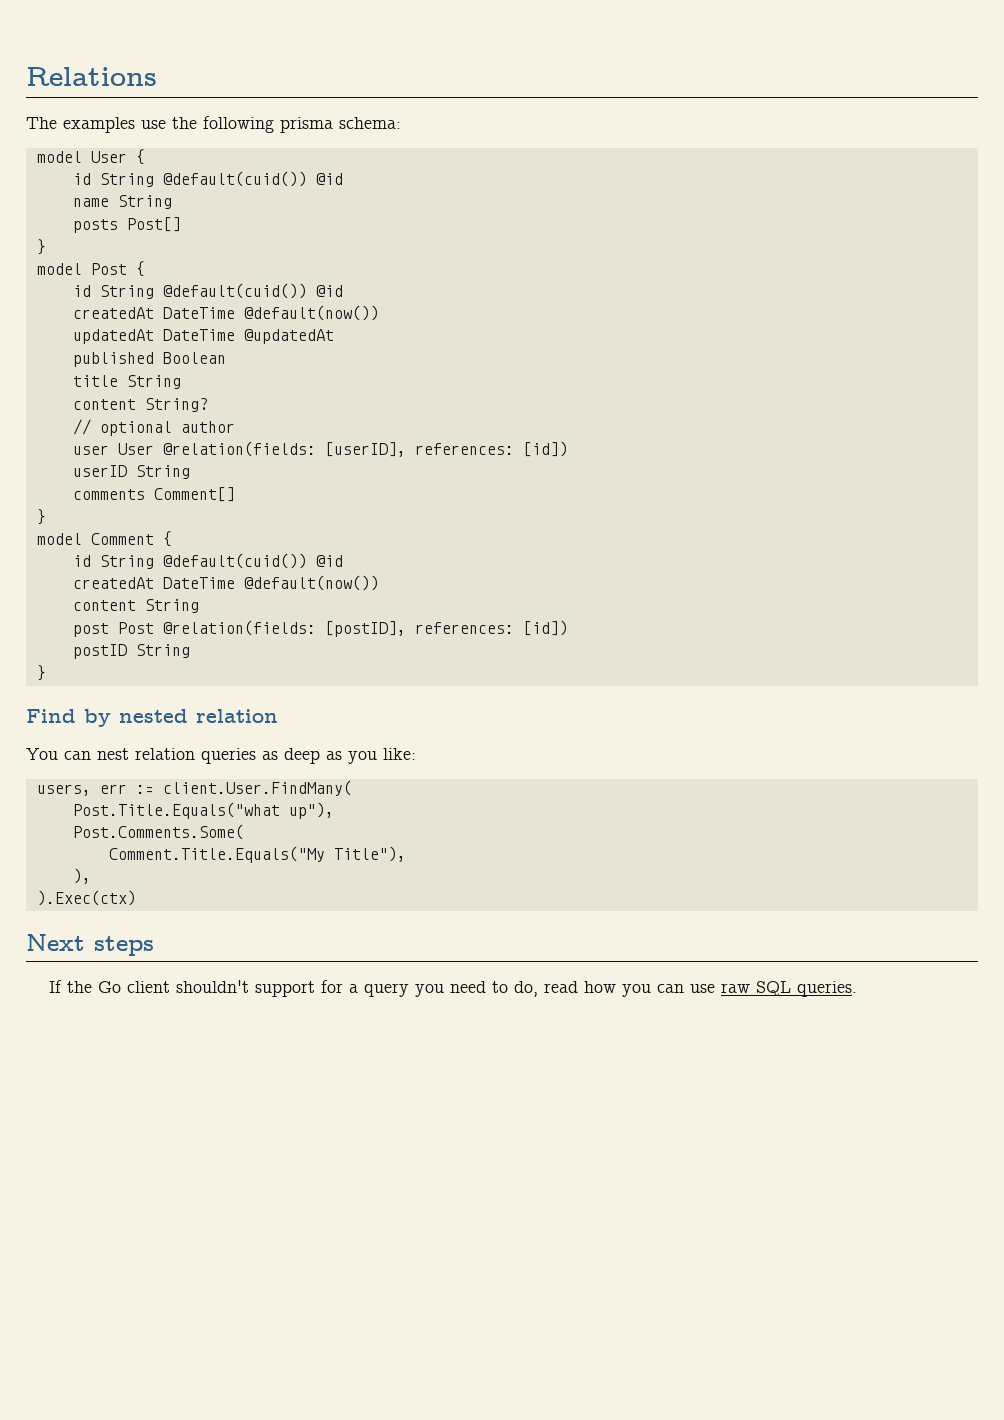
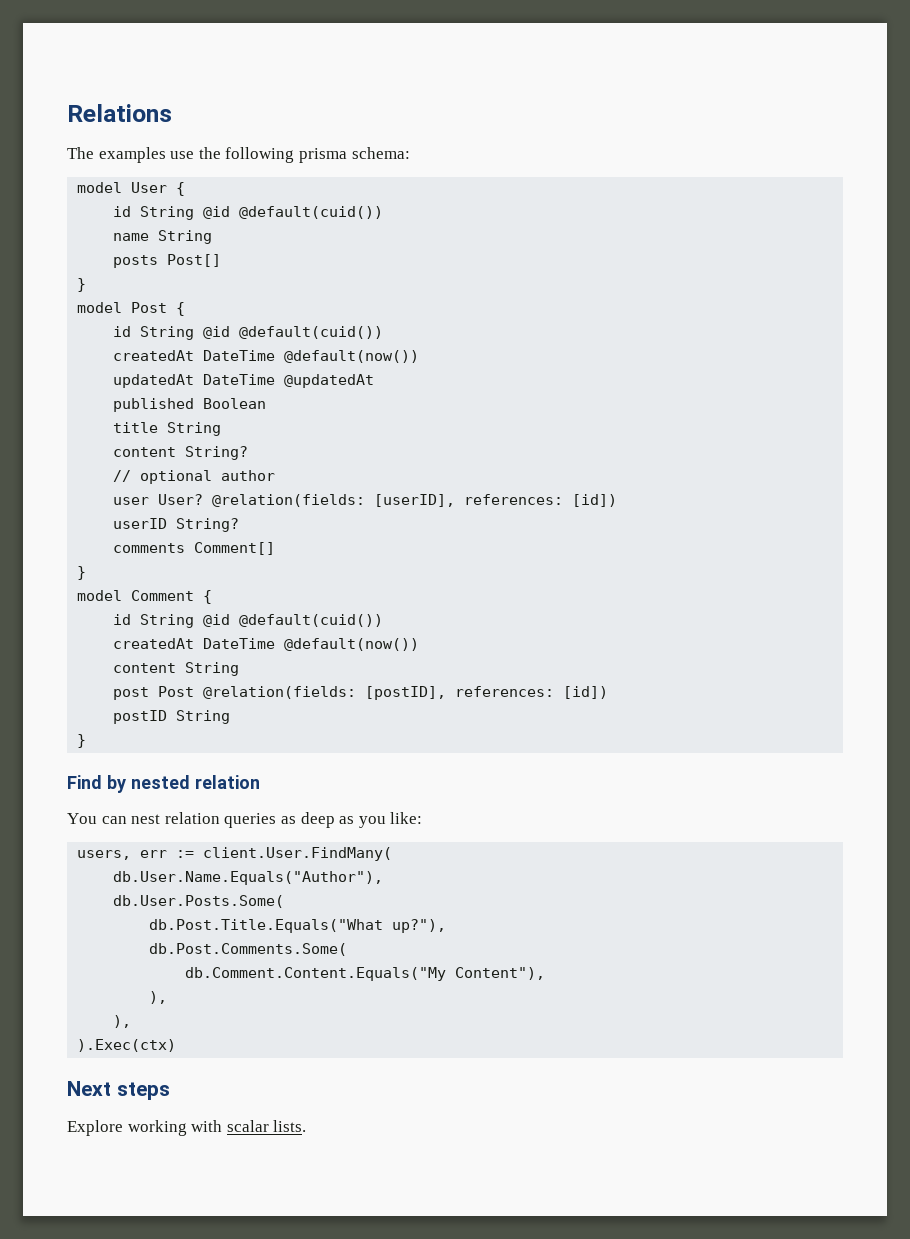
[162,171,343,187] @default(cuid()) @id -> [203,206,384,219] @id @default(cuid())
[162,283,343,299] @default(cuid()) @id -> [203,326,384,339] @id @default(cuid())
[117,443,154,455] User -> [158,494,204,505] User?
[135,465,190,479] String -> [176,518,240,532] String?
[162,553,343,569] @default(cuid()) @id -> [203,614,384,627] @id @default(cuid())
[72,802,334,819] [72,824,244,840] [108,846,406,863] [72,868,91,884] [36,890,136,906] [26,934,154,956] [49,980,858,997] Post.Title.Equals("what up"), // Post.Comments.Some( // Comment.Title.Equals("My Title"), // ), // ).Exec(ctx) // Next steps // If the Go client shouldn't support for a query you need to do, read how you can use raw SQL queries. -> [113,871,384,885] [113,895,285,908] [149,919,447,933] [149,943,348,956] [185,967,546,981] [149,991,168,1004] [113,1015,132,1028] [77,1039,177,1052] [67,1081,170,1100] [67,1120,307,1136] db.User.Name.Equals("Author"), // db.User.Posts.Some( // db.Post.Title.Equals("What up?"), // db.Post.Comments.Some( // db.Comment.Content.Equals("My Content"), // ), // ), // ).Exec(ctx) // Next steps // Explore working with scalar lists.

